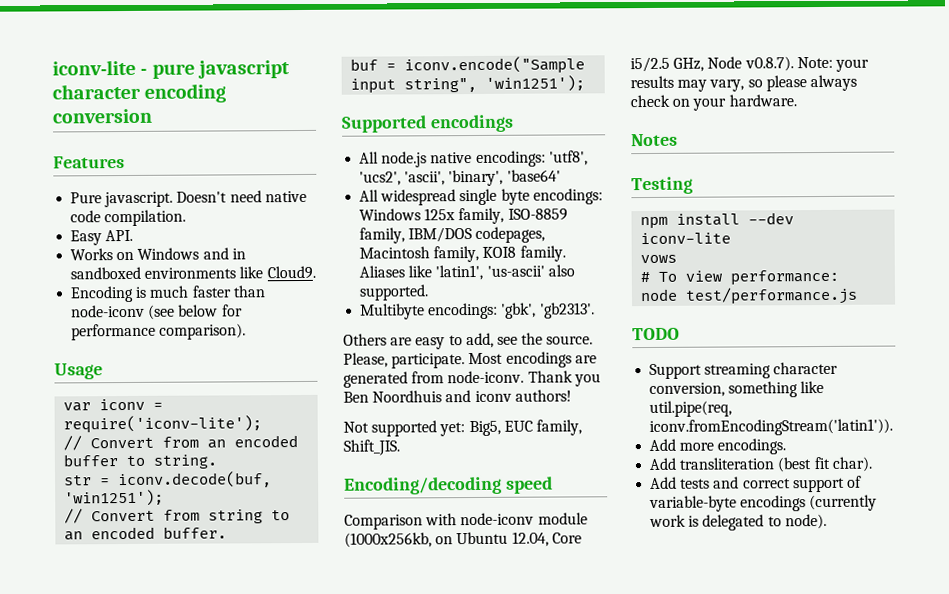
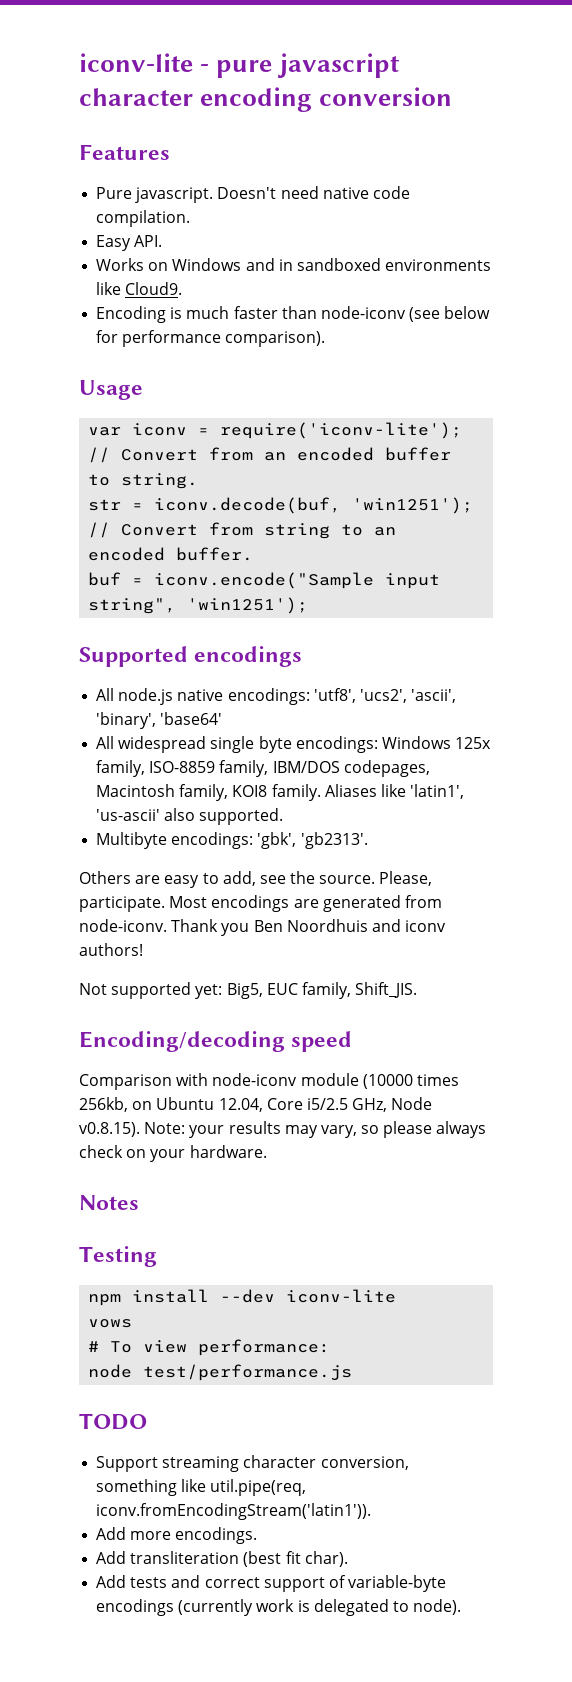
[344,532,432,548] (1000x256kb, -> [362,1074,459,1089] [79,1097,128,1112] (10000 times 256kb,
[744,56,794,72] v0.8.7). -> [79,1122,140,1137] v0.8.15).

